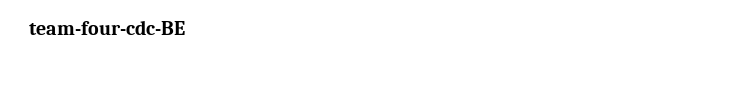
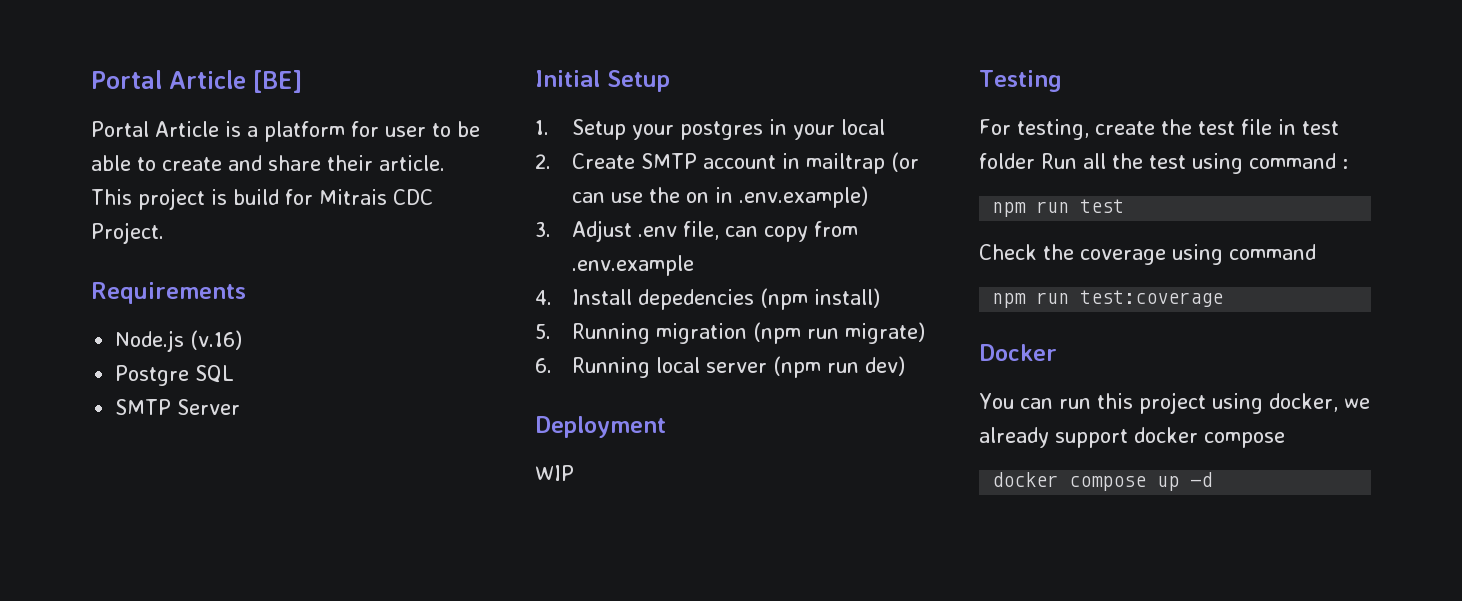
[29,20,185,35] team-four-cdc-BE -> [91,70,302,93] [91,121,480,142] [91,155,445,171] [91,188,433,210] [91,222,164,244] [91,282,246,304] [115,330,243,352] [115,365,235,386] [115,399,241,415] [535,70,670,92] [535,119,886,140] [535,152,920,174] [572,186,869,208] [535,220,859,242] [572,255,695,276] [535,288,881,310] [535,322,926,344] [535,356,906,378] [535,416,666,438] [535,465,574,481] [979,70,1062,92] [979,119,1339,140] [979,153,1348,174] [992,199,1125,217] [979,244,1316,265] [992,290,1224,308] [979,344,1057,361] [979,392,1370,414] [979,427,1285,448] [992,472,1213,491] Portal Article [BE] // Portal Article is a platform for user to be able to create and share their article. This project is build for Mitrais CDC Project. // Requirements // Node.js (v.16) // Postgre SQL // SMTP Server // Initial Setup // 1. Setup your postgres in your local // 2. Create SMTP account in mailtrap (or can use the on in .env.example) // 3. Adjust .env file, can copy from .env.example // 4. Install depedencies (npm install) // 5. Running migration (npm run migrate) // 6. Running local server (npm run dev) // Deployment // WIP // Testing // For testing, create the test file in test folder Run all the test using command : // npm run test // Check the coverage using command // npm run test:coverage // Docker // You can run this project using docker, we already support docker compose // docker compose up -d

